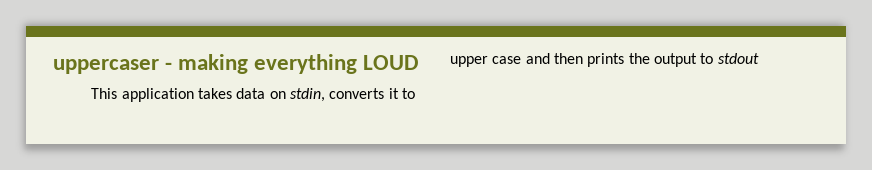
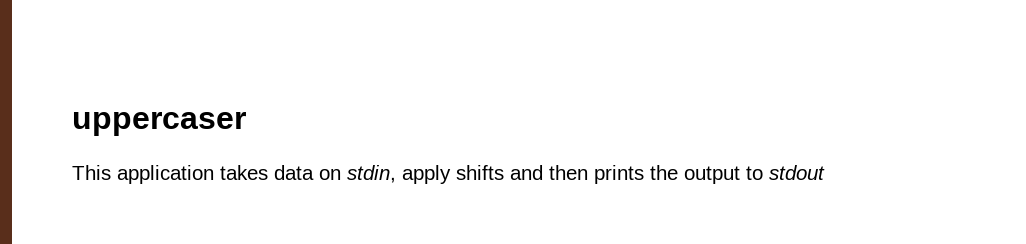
[165,54,420,74] - making everything LOUD -> (246, 124) none
[329,88,416,99] [450,56,522,67] converts it to upper case -> [402,165,504,184] apply shifts

